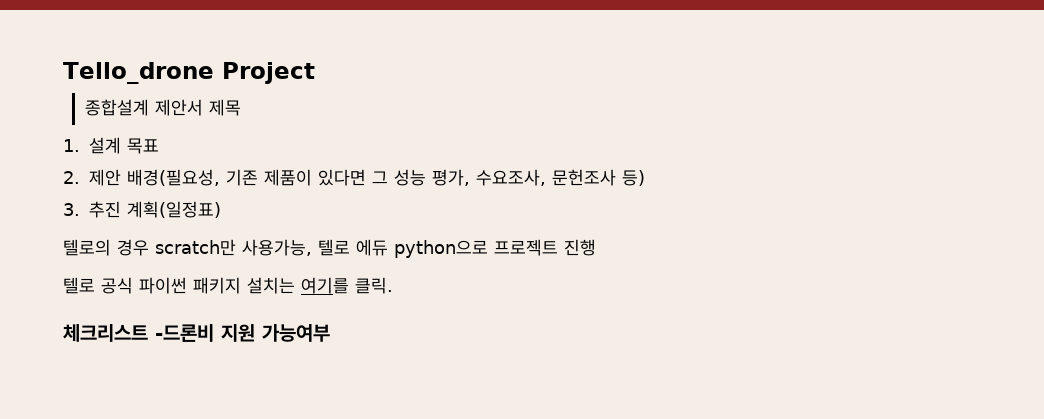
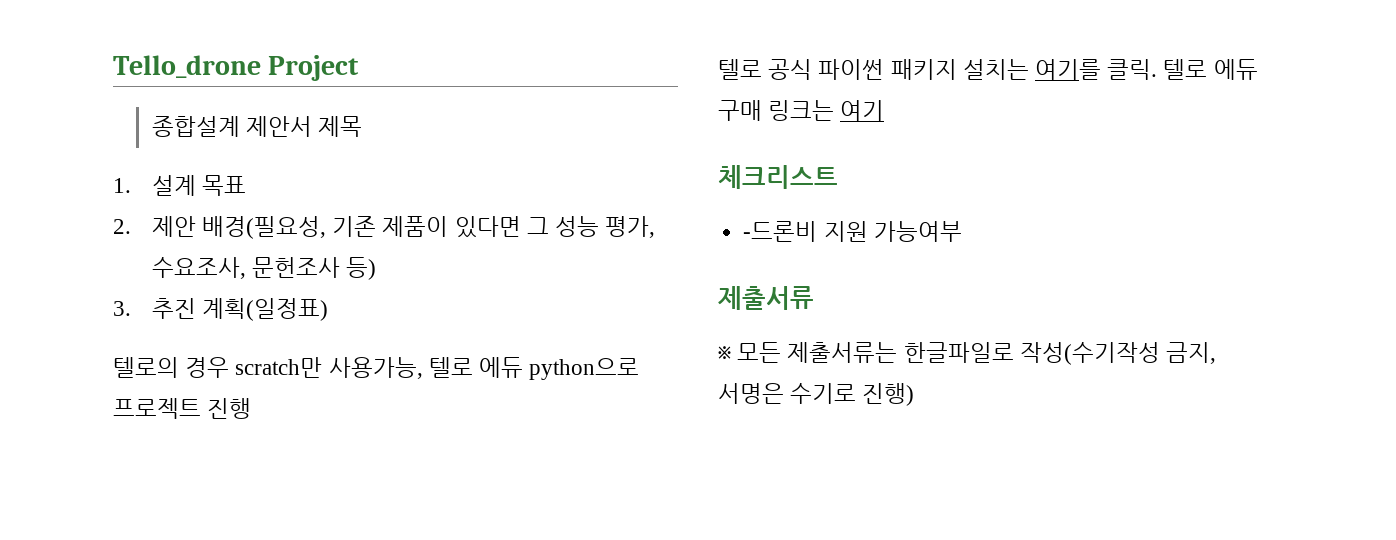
(393, 285) none -> [1163,59,1258,80] [718,100,885,121] 텔로 에듀 구매 링크는 여기
(148, 333) none -> (838, 177) //
(330, 333) none -> [718,286,814,310] [718,342,1217,365] [718,383,915,406] // 제출서류 // ※ 모든 제출서류는 한글파일로 작성(수기작성 금지, 서명은 수기로 진행)

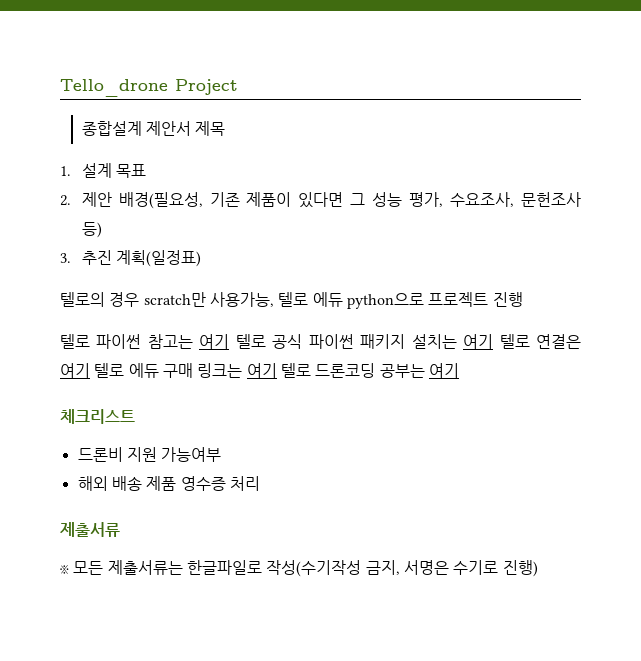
[768,59,1158,80] 공식 파이썬 패키지 설치는 여기를 클릭. -> [96,334,581,349] [60,363,90,378] 파이썬 참고는 여기 텔로 공식 파이썬 패키지 설치는 여기 텔로 연결은 여기
(885, 110) none -> [280,363,459,378] 텔로 드론코딩 공부는 여기
[743,221,818,242] -드론비 -> [77,447,123,462] 드론비
(962, 231) none -> [77,476,260,491] // 해외 배송 제품 영수증 처리

